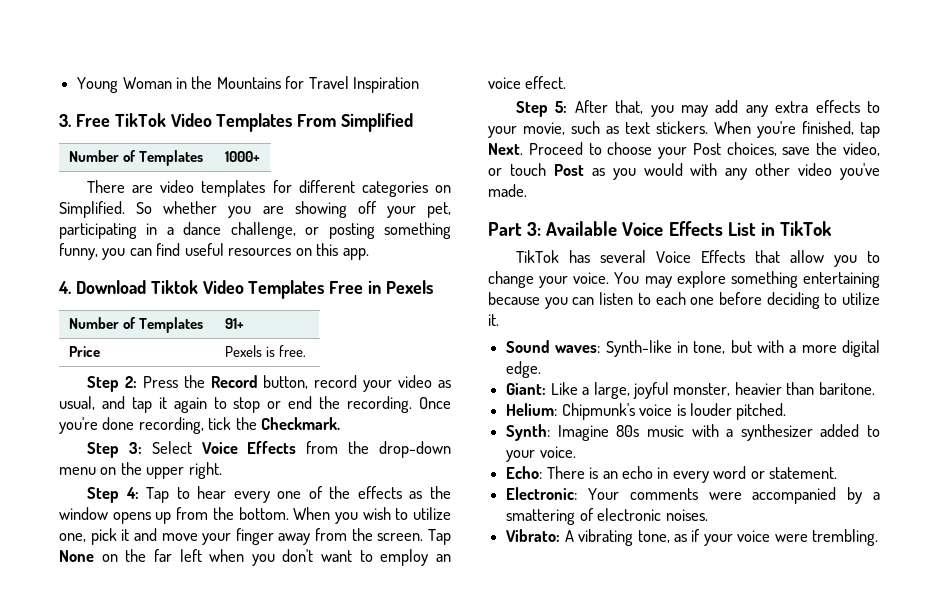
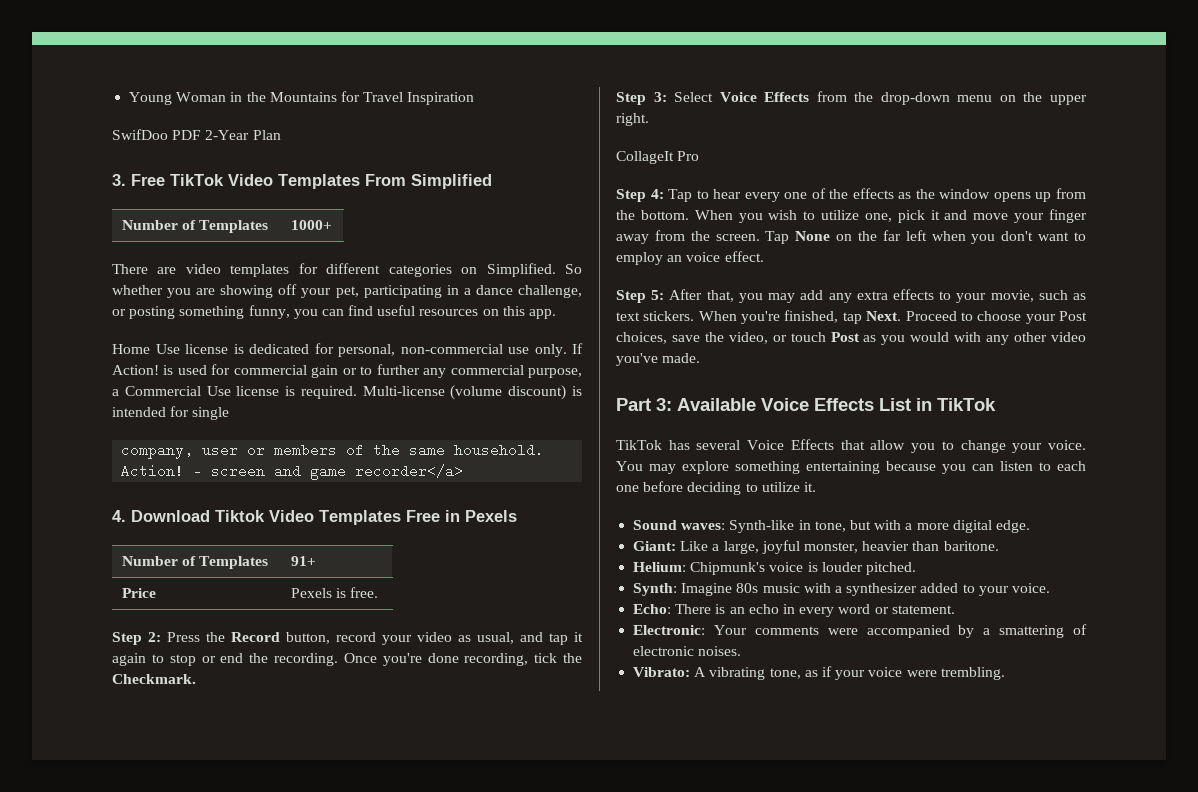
(420, 85) none -> [112,129,281,140] // SwifDoo PDF 2-Year Plan
(369, 254) none -> [112,343,583,357] [112,364,582,378] [112,385,582,400] [112,406,230,420] [121,443,545,459] [121,464,464,480] // Home Use license is dedicated for personal, non-commercial use only. If Action! is used for commercial gain or to further any commercial purpose, a Commercial Use license is required. Multi-license (volume discount) is intended for single // company, user or members of the same household. Action! - screen and game recorder</a>
(222, 470) none -> [616,151,700,164] // CollageIt Pro

